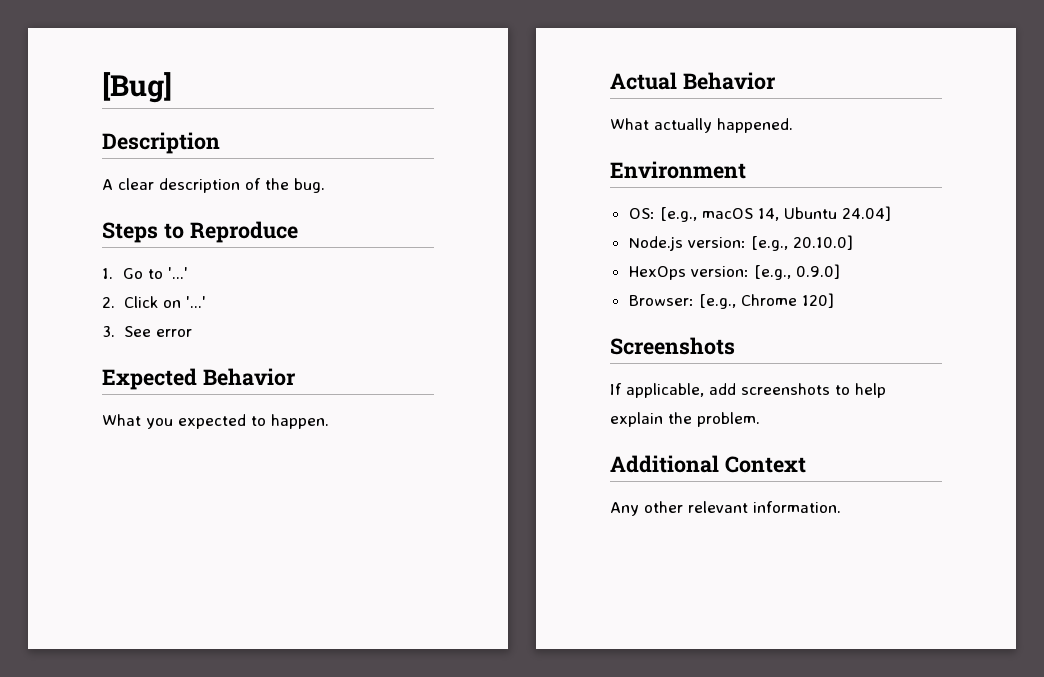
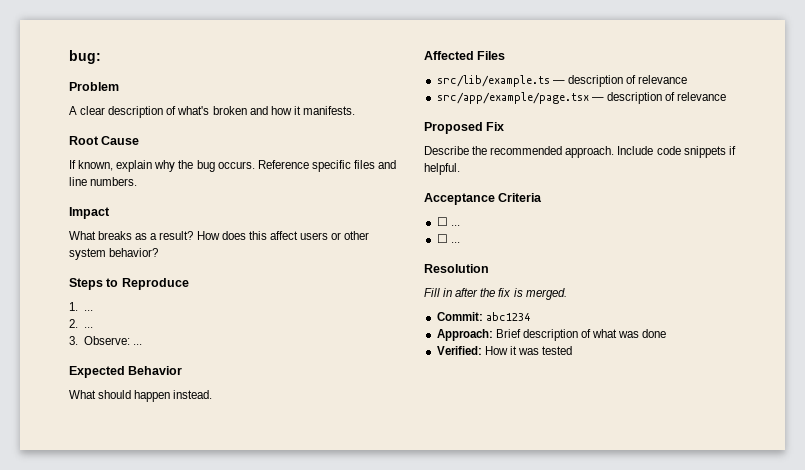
[102,72,172,103] [102,132,220,154] [Bug] // Description -> [69,50,101,64] [69,82,119,91] bug: // Problem
[265,178,325,193] [102,221,298,243] [102,267,189,279] [102,296,206,308] the bug. // Steps to Reproduce // 1. Go to '...' // 2. Click on '...' -> [177,106,355,115] [69,136,140,145] [69,160,397,172] [69,177,138,186] [69,207,110,219] [69,231,370,240] [69,248,159,260] [69,278,189,290] [69,302,93,311] [69,319,93,328] what's broken and how it manifests. // Root Cause // If known, explain why the bug occurs. Reference specific files and line numbers. // Impact // What breaks as a result? How does this affect users or other system behavior? // Steps to Reproduce // 1. ... // 2. ...
[123,326,192,337] See error -> [83,336,142,345] Observe: ...
[146,414,329,429] [610,72,776,90] [610,118,793,133] [610,161,746,179] [628,206,891,222] [628,235,853,251] [628,264,840,280] [628,293,834,309] [610,337,735,355] [610,383,886,398] [610,412,760,427] [610,455,806,473] [610,501,841,516] you expected to happen. // Actual Behavior // What actually happened. // Environment // OS: [e.g., macOS 14, Ubuntu 24.04] // Node.js version: [e.g., 20.10.0] // HexOps version: [e.g., 0.9.0] // Browser: [e.g., Chrome 120] // Screenshots // If applicable, add screenshots to help explain the problem. // Additional Context // Any other relevant information. -> [98,390,213,402] [424,51,506,60] [436,75,688,87] [436,92,727,104] [424,122,505,134] [424,146,736,158] [424,163,460,175] [424,193,543,205] [436,217,460,226] [436,234,460,243] [424,264,489,273] [424,288,567,300] [436,312,530,321] [436,329,667,341] [436,346,573,355] should happen instead. // Affected Files // src/lib/example.ts — description of relevance // src/app/example/page.tsx — description of relevance // Proposed Fix // Describe the recommended approach. Include code snippets if helpful. // Acceptance Criteria // ☐ ... // ☐ ... // Resolution // Fill in after the fix is merged. // Commit: abc1234 // Approach: Brief description of what was done // Verified: How it was tested

